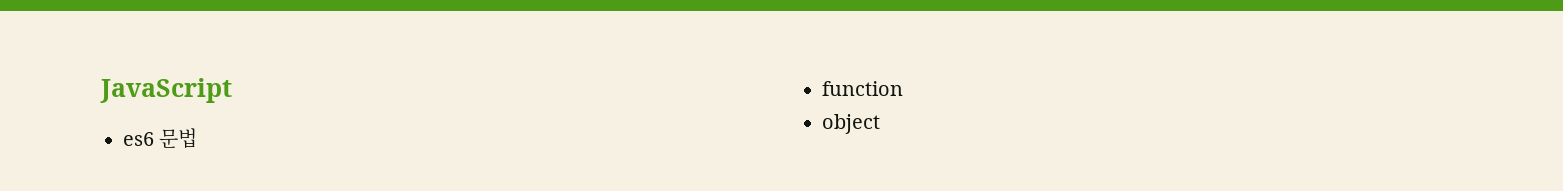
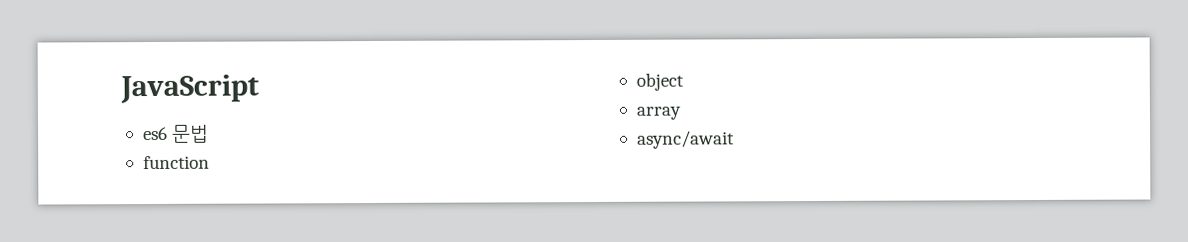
(880, 124) none -> [635,106,681,120] [636,130,735,149] // array // async/await

